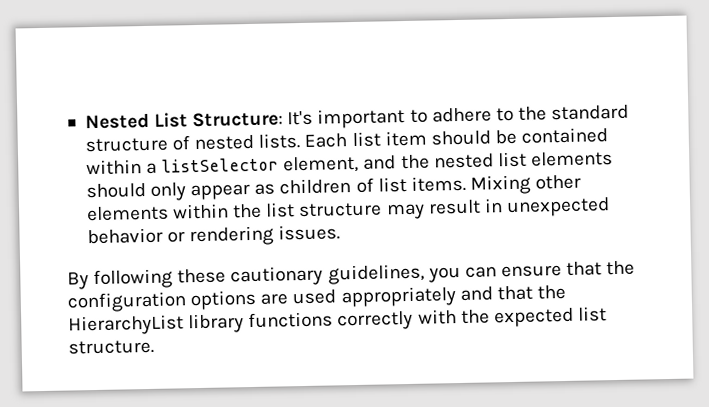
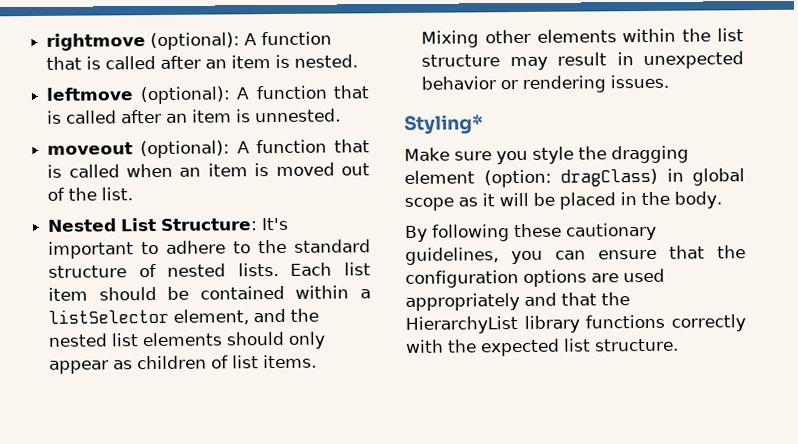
(84, 121) none -> [46,31,333,51] [46,54,359,70] [46,85,369,105] [47,108,342,124] [47,139,370,159] [47,162,371,178] [47,187,134,201] rightmove (optional): A function that is called after an item is nested. // leftmove (optional): A function that is called after an item is unnested. // moveout (optional): A function that is called when an item is moved out of the list. //
(341, 232) none -> [404,114,484,135] [404,145,689,165] [404,168,745,188] [404,191,722,211] // Styling* // Make sure you style the dragging element (option: dragClass) in global scope as it will be placed in the body.

